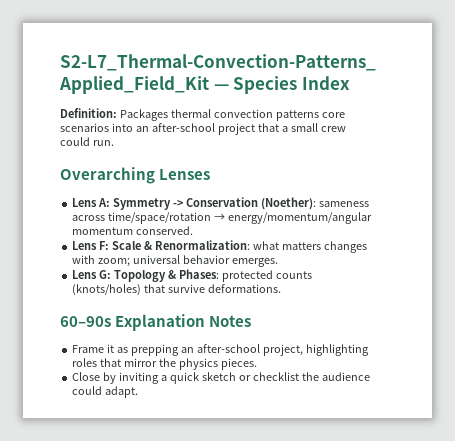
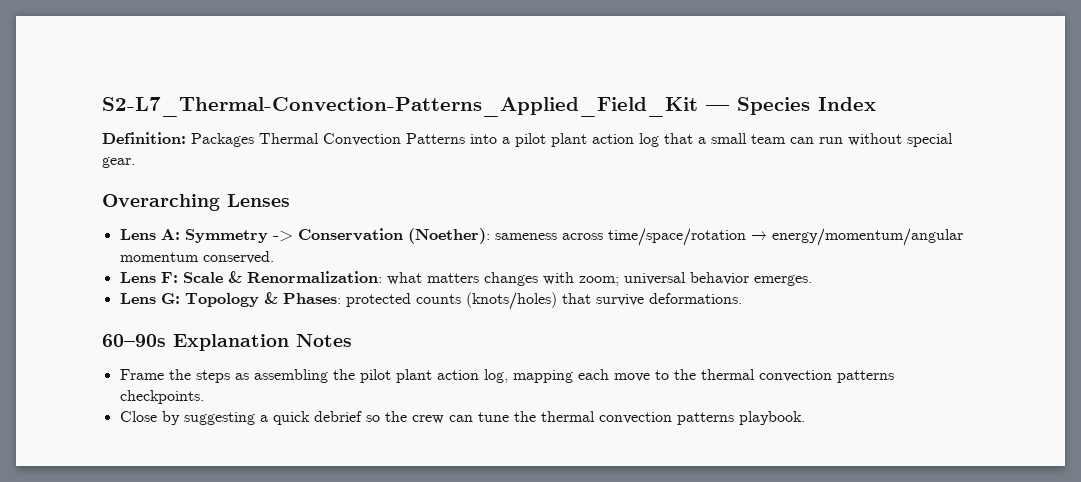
[170,109,345,121] [60,123,346,135] [60,137,114,146] thermal convection patterns core scenarios into an after-school project that a small crew could run. -> [259,133,953,147] [102,157,135,168] Thermal Convection Patterns into a pilot plant action log that a small team can run without special gear.
[107,344,369,356] [72,358,257,370] it as prepping an after-school project, highlighting roles that mirror the physics pieces. -> [168,369,894,383] [119,390,204,404] the steps as assembling the pilot plant action log, mapping each move to the thermal convection patterns checkpoints.
[119,372,160,384] inviting -> [183,412,255,425] suggesting
[201,372,370,381] [72,386,139,398] sketch or checklist the audience could adapt. -> [313,411,805,425] debrief so the crew can tune the thermal convection patterns playbook.

